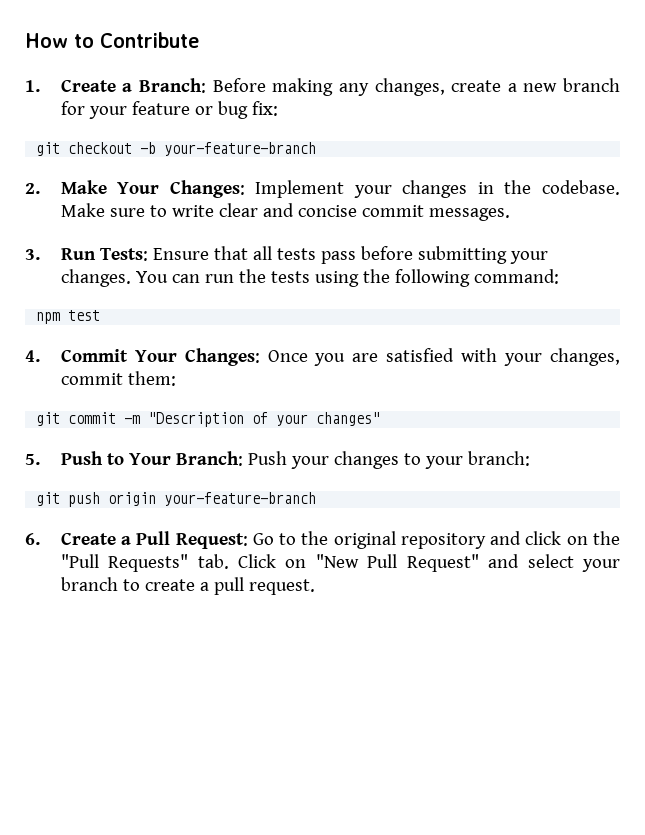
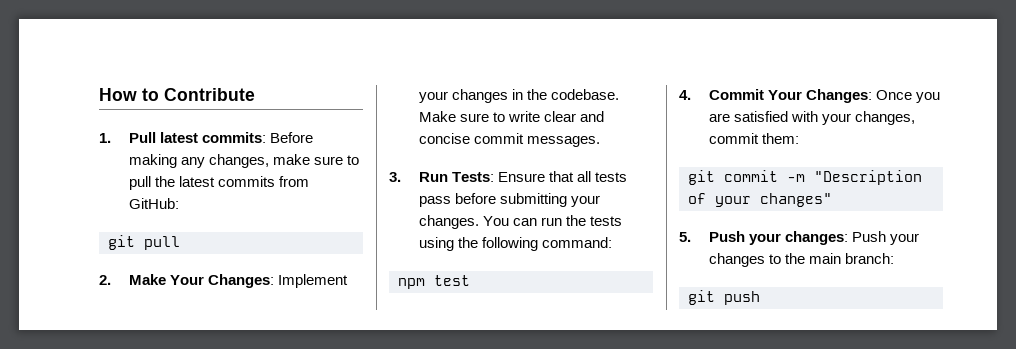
[60,78,207,93] Create a Branch: -> [128,132,266,143] Pull latest commits:
[451,78,620,92] [60,101,278,119] [36,142,317,156] create a new branch for your feature or bug fix: // git checkout -b your-feature-branch -> [273,154,360,165] [128,176,310,190] [128,198,179,209] [108,235,180,250] make sure to pull the latest commits from GitHub: // git pull
[106,451,243,466] to Your Branch: -> [748,231,848,245] your changes:
[424,456,463,469] your -> [784,253,842,264] the main
[108,492,317,506] [25,531,620,549] [60,554,620,572] [60,577,315,595] origin your-feature-branch // 6. Create a Pull Request: Go to the original repository and click on the "Pull Requests" tab. Click on "New Pull Request" and select your branch to create a pull request. -> (760, 298) none

